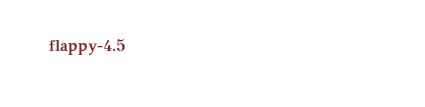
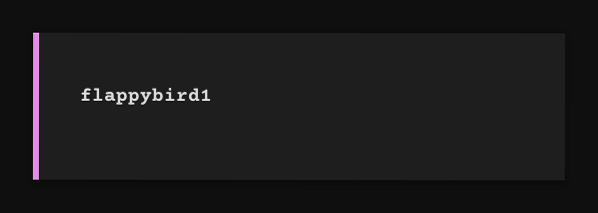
[49,39,126,55] flappy-4.5 -> [80,87,213,105] flappybird1

